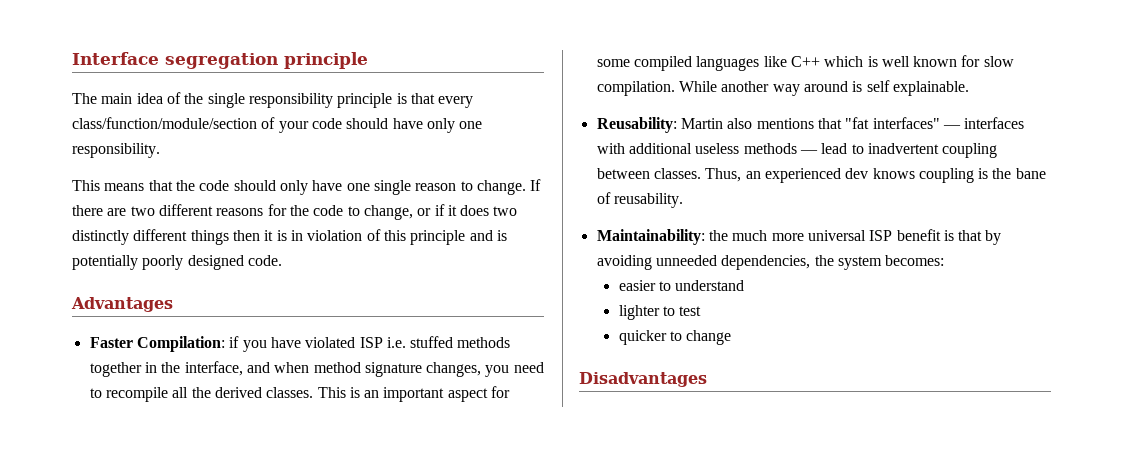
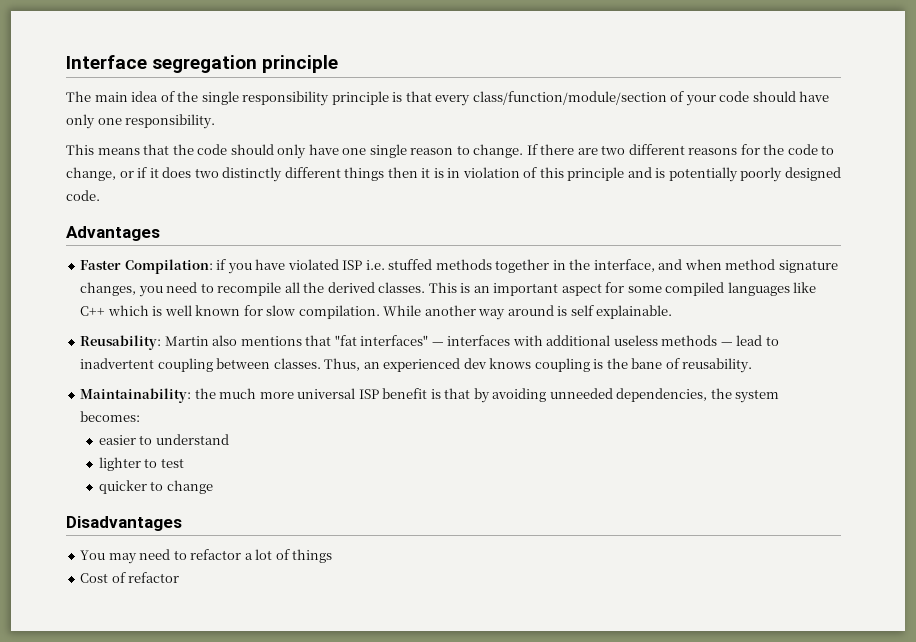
(707, 379) none -> [80,549,333,564] [80,572,180,583] // You may need to refactor a lot of things // Cost of refactor

